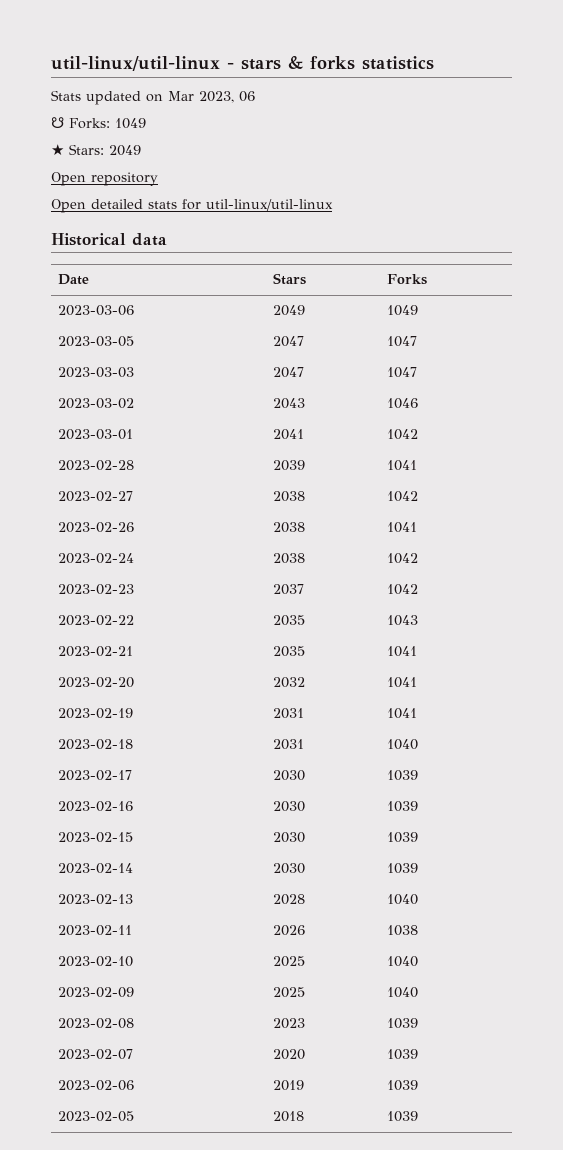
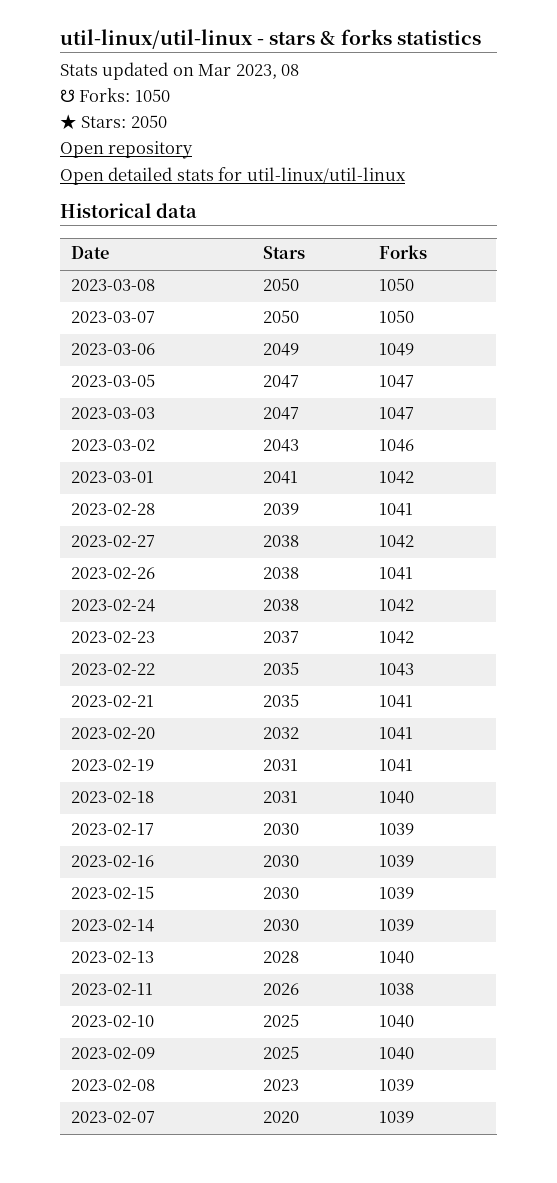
[239,91,255,102] 06 -> [281,64,300,76] 08
[115,118,146,129] 1049 -> [134,89,170,102] 1050
[109,145,141,156] 2049 -> [130,115,167,128] 2050
(427, 279) none -> [70,279,155,291] [262,278,299,291] [378,278,414,291] [70,311,155,323] [262,310,299,323] [378,310,414,323] // 2023-03-08 | 2050 | 1050 // 2023-03-07 | 2050 | 1050
[57,1080,134,1091] [272,1080,304,1091] [386,1080,418,1091] [57,1111,134,1122] [272,1111,304,1122] [386,1111,418,1122] // 2023-02-06 | 2019 | 1039 // 2023-02-05 | 2018 | 1039 -> (414, 1117) none

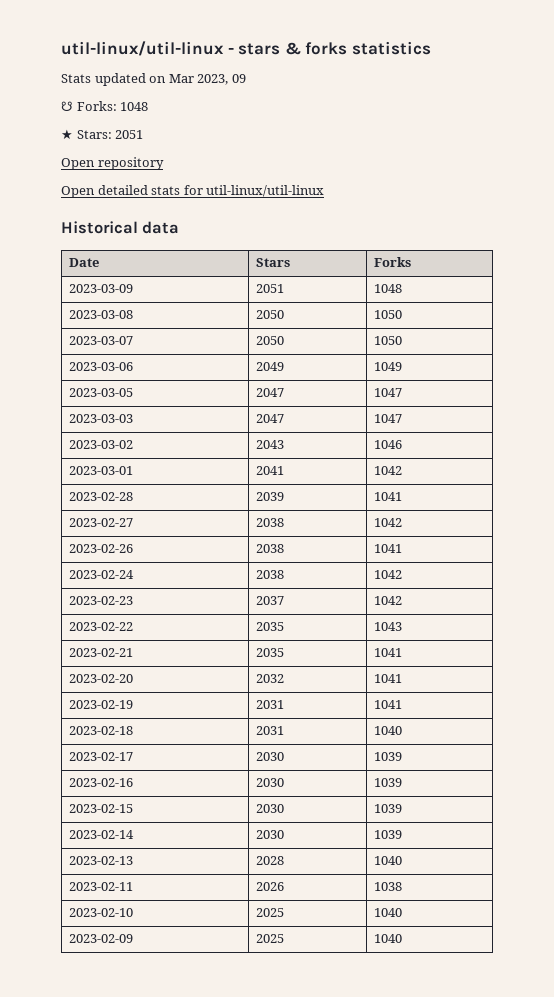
[281,64,300,76] 08 -> [231,74,246,83] 09
[134,89,170,102] 1050 -> [120,102,149,111] 1048
[130,115,167,128] 2050 -> [115,130,144,139] 2051
(427, 252) none -> [69,284,134,293] [256,284,285,293] [374,284,403,293] // 2023-03-09 | 2051 | 1048
[70,1079,155,1091] [262,1079,299,1091] [378,1079,414,1091] [70,1111,155,1123] [262,1111,299,1123] [378,1111,414,1123] // 2023-02-08 | 2023 | 1039 // 2023-02-07 | 2020 | 1039 -> (403, 938) none

